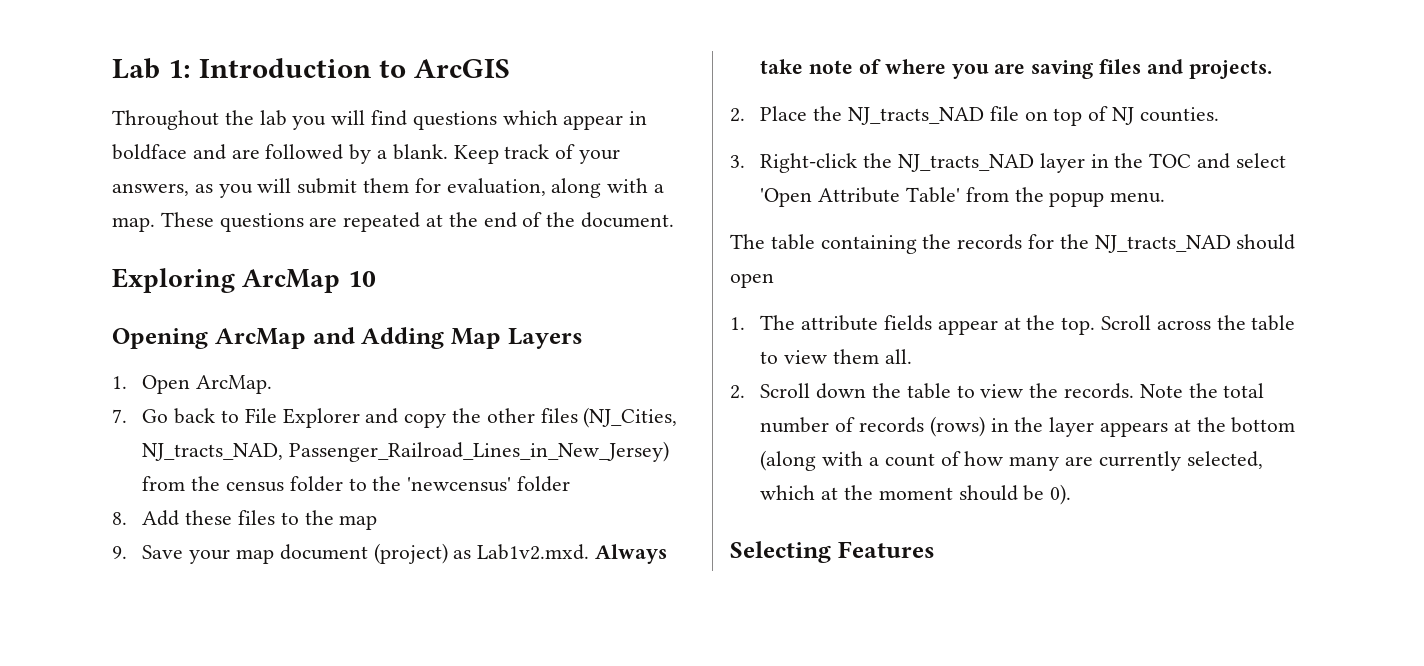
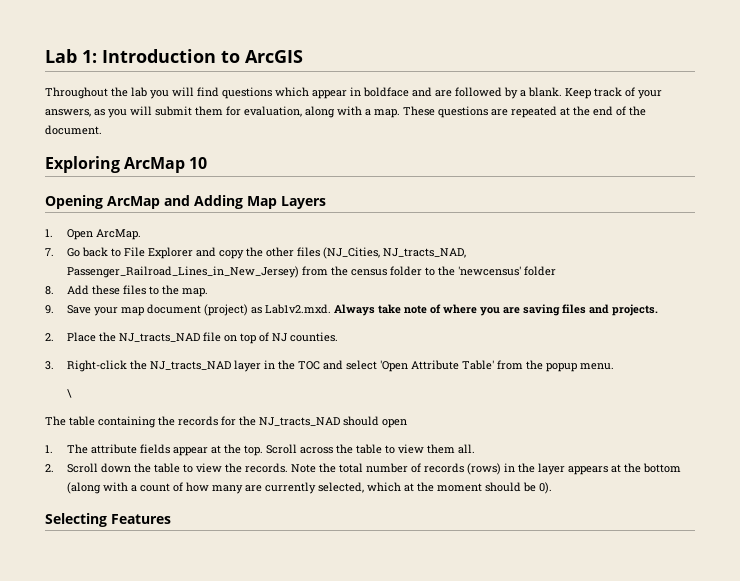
[339,515,378,530] map -> [181,288,208,297] map.
(1166, 197) none -> [66,389,72,398] // \

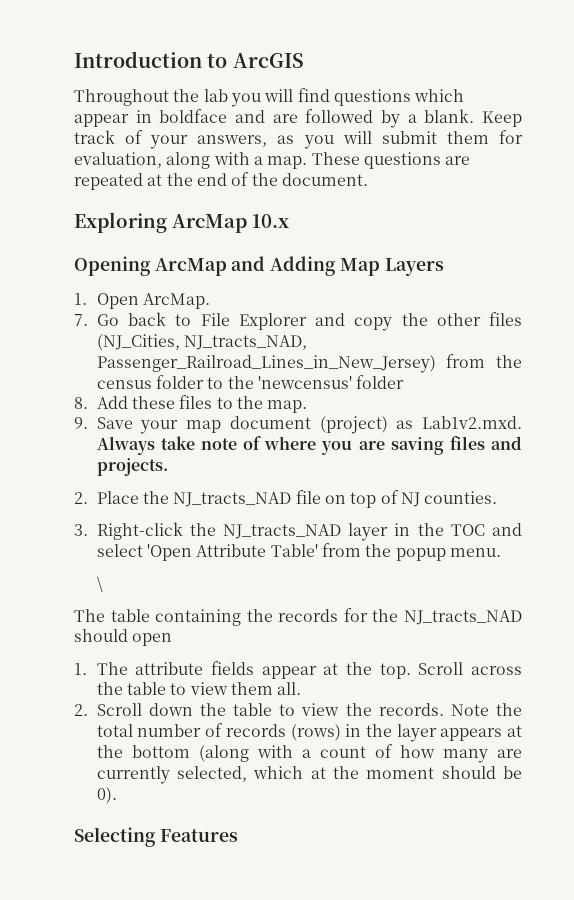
[45,49,97,63] Lab 1: -> (74, 59) none
[189,157,208,169] 10 -> [252,214,289,228] 10.x

